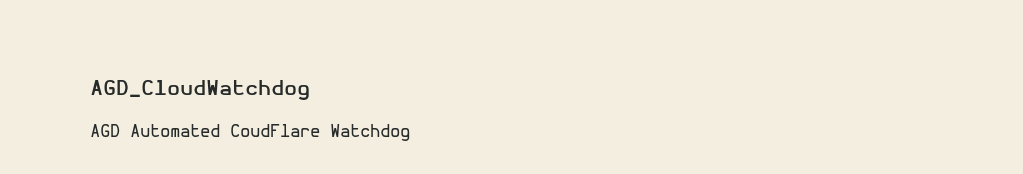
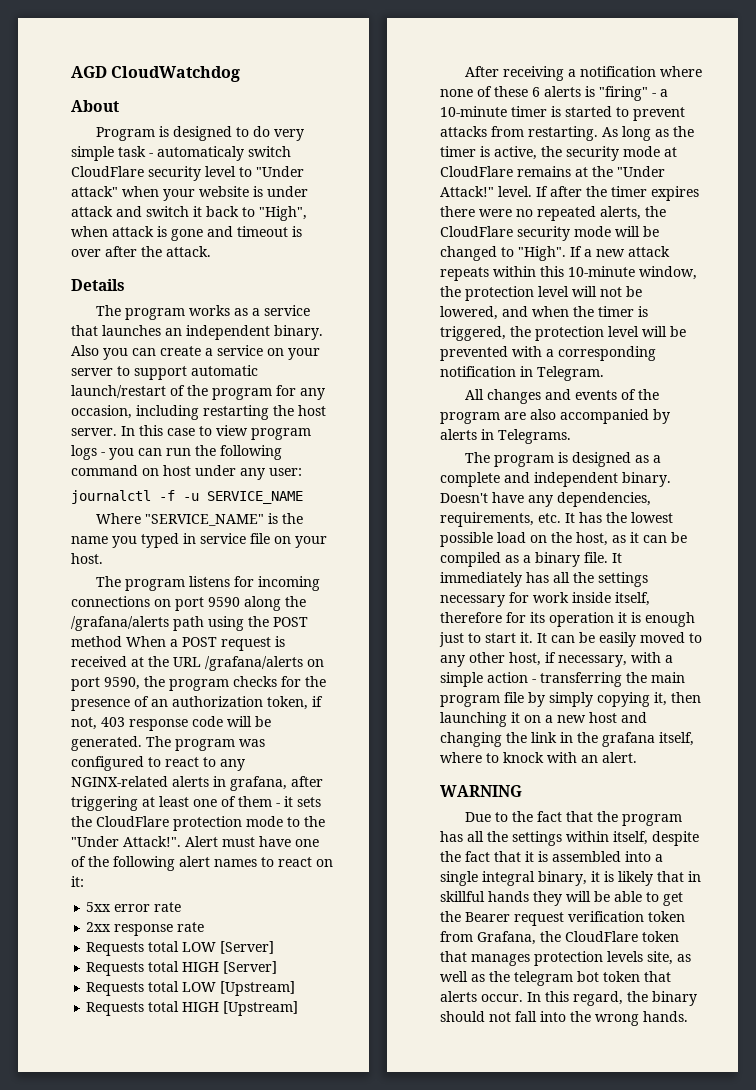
[90,80,310,100] [90,124,410,141] AGD_CloudWatchdog // AGD Automated CoudFlare Watchdog -> [71,66,241,82] [71,100,119,112] [96,126,305,141] [71,146,291,161] [71,166,304,181] [71,186,308,201] [71,206,307,221] [71,226,302,241] [71,246,211,257] [71,279,125,291] [96,305,311,320] [71,325,323,340] [71,345,320,360] [71,365,258,380] [71,385,325,400] [71,405,326,420] [71,425,311,440] [71,445,282,460] [71,465,302,480] [71,490,303,504] [96,513,304,526] [71,533,327,548] [71,553,103,564] [96,576,321,591] [71,596,306,611] [71,616,308,631] [71,636,285,651] [71,656,324,671] [71,676,326,691] [71,696,323,711] [71,716,271,731] [71,736,265,751] [71,756,245,771] [71,776,323,791] [71,796,321,811] [71,816,325,831] [71,836,319,847] [71,856,333,871] [71,876,84,887] [86,902,182,912] [86,922,205,936] [86,941,275,956] [86,961,278,976] [86,981,296,996] [86,1001,299,1016] [465,66,703,81] [440,86,668,101] [440,106,685,121] [440,126,694,141] [440,146,677,161] [440,166,665,177] [440,186,699,201] [440,206,666,221] [440,226,659,241] [440,246,670,261] [440,266,697,281] [440,286,642,301] [440,306,648,320] [440,326,686,341] [440,346,656,361] [440,366,604,381] [465,389,660,404] [440,409,670,424] [440,429,571,444] [465,452,662,467] [440,472,671,487] [440,492,651,507] [440,512,673,527] [440,532,687,547] [440,552,622,567] [440,572,648,587] [440,592,650,607] [440,612,695,627] [439,632,702,647] [440,652,673,667] [440,672,685,687] [440,692,701,707] [440,712,647,727] [440,732,694,747] [440,752,637,763] [440,785,522,797] [465,811,683,826] [440,831,699,846] [440,851,663,862] [440,871,701,886] [440,891,683,906] [440,911,685,926] [440,931,679,945] [440,951,691,966] [440,971,671,986] [440,991,697,1006] [440,1011,688,1026] AGD CloudWatchdog // About // Program is designed to do very simple task - automaticaly switch CloudFlare security level to "Under attack" when your website is under attack and switch it back to "High", when attack is gone and timeout is over after the attack. // Details // The program works as a service that launches an independent binary. Also you can create a service on your server to support automatic launch/restart of the program for any occasion, including restarting the host server. In this case to view program logs - you can run the following command on host under any user: // journalctl -f -u SERVICE_NAME // Where "SERVICE_NAME" is the name you typed in service file on your host. // The program listens for incoming connections on port 9590 along the /grafana/alerts path using the POST method When a POST request is received at the URL /grafana/alerts on port 9590, the program checks for the presence of an authorization token, if not, 403 response code will be generated. The program was configured to react to any NGINX-related alerts in grafana, after triggering at least one of them - it sets the CloudFlare protection mode to the "Under Attack!". Alert must have one of the following alert names to react on it: // 5xx error rate // 2xx response rate // Requests total LOW [Server] // Requests total HIGH [Server] // Requests total LOW [Upstream] // Requests total HIGH [Upstream] // After receiving a notification where none of these 6 alerts is "firing" - a 10-minute timer is started to prevent attacks from restarting. As long as the timer is active, the security mode at CloudFlare remains at the "Under Attack!" level. If after the timer expires there were no repeated alerts, the CloudFlare security mode will be changed to "High". If a new attack repeats within this 10-minute window, the protection level will not be lowered, and when the timer is triggered, the protection level will be prevented with a corresponding notification in Telegram. // All changes and events of the program are also accompanied by alerts in Telegrams. // The program is designed as a complete and independent binary. Doesn't have any dependencies, requirements, etc. It has the lowest possible load on the host, as it can be compiled as a binary file. It immediately has all the settings necessary for work inside itself, therefore for its operation it is enough just to start it. It can be easily moved to any other host, if necessary, with a simple action - transferring the main program file by simply copying it, then launching it on a new host and changing the link in the grafana itself, where to knock with an alert. // WARNING // Due to the fact that the program has all the settings within itself, despite the fact that it is assembled into a single integral binary, it is likely that in skillful hands they will be able to get the Bearer request verification token from Grafana, the CloudFlare token that manages protection levels site, as well as the telegram bot token that alerts occur. In this regard, the binary should not fall into the wrong hands.

